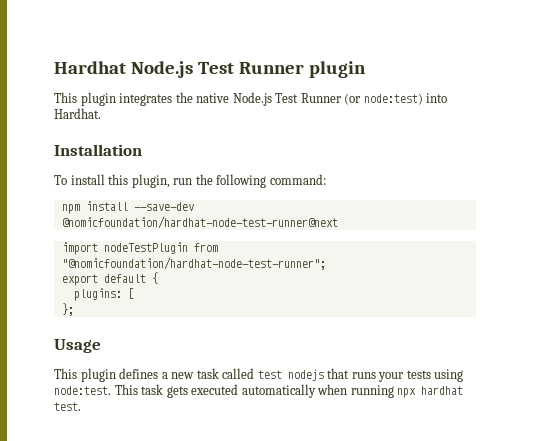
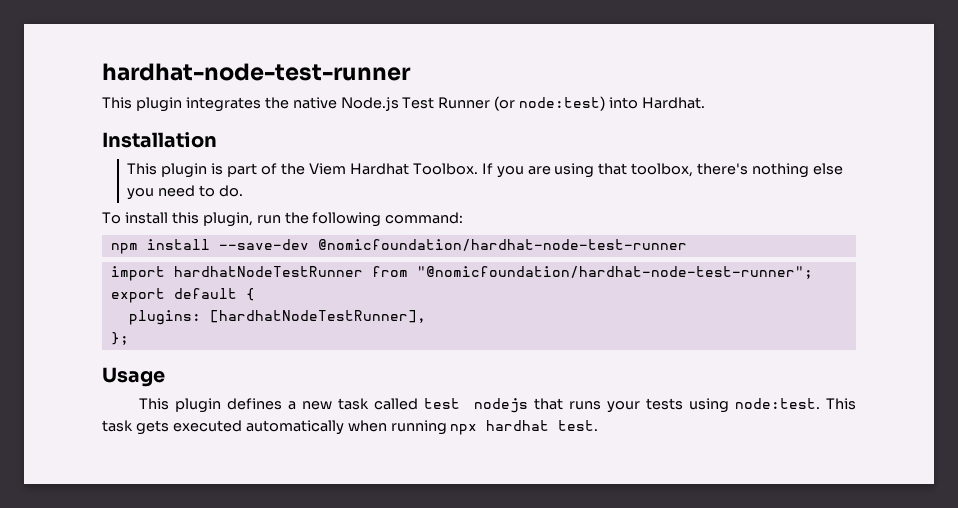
[54,61,366,78] Hardhat Node.js Test Runner plugin -> [102,63,411,81] hardhat-node-test-runner
(142, 150) none -> [127,163,843,178] [127,185,244,200] // This plugin is part of the Viem Hardhat Toolbox. If you are using that toolbox, there's nothing else you need to do.
[61,216,338,229] @nomicfoundation/hardhat-node-test-runner@next -> [317,239,687,251] @nomicfoundation/hardhat-node-test-runner
[103,242,188,254] nodeTestPlugin -> [173,266,363,277] hardhatNodeTestRunner
[127,288,134,299] [ -> [209,310,426,323] [hardhatNodeTestRunner],

